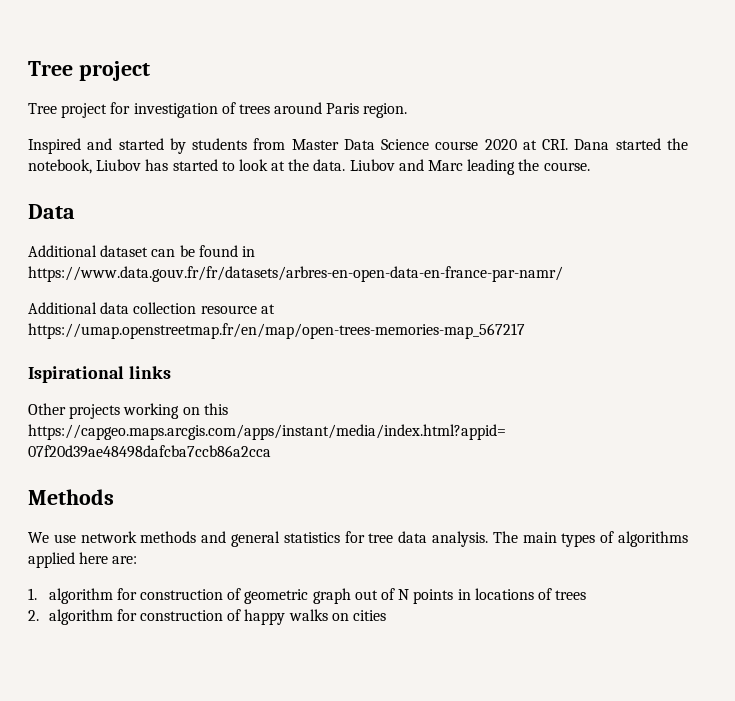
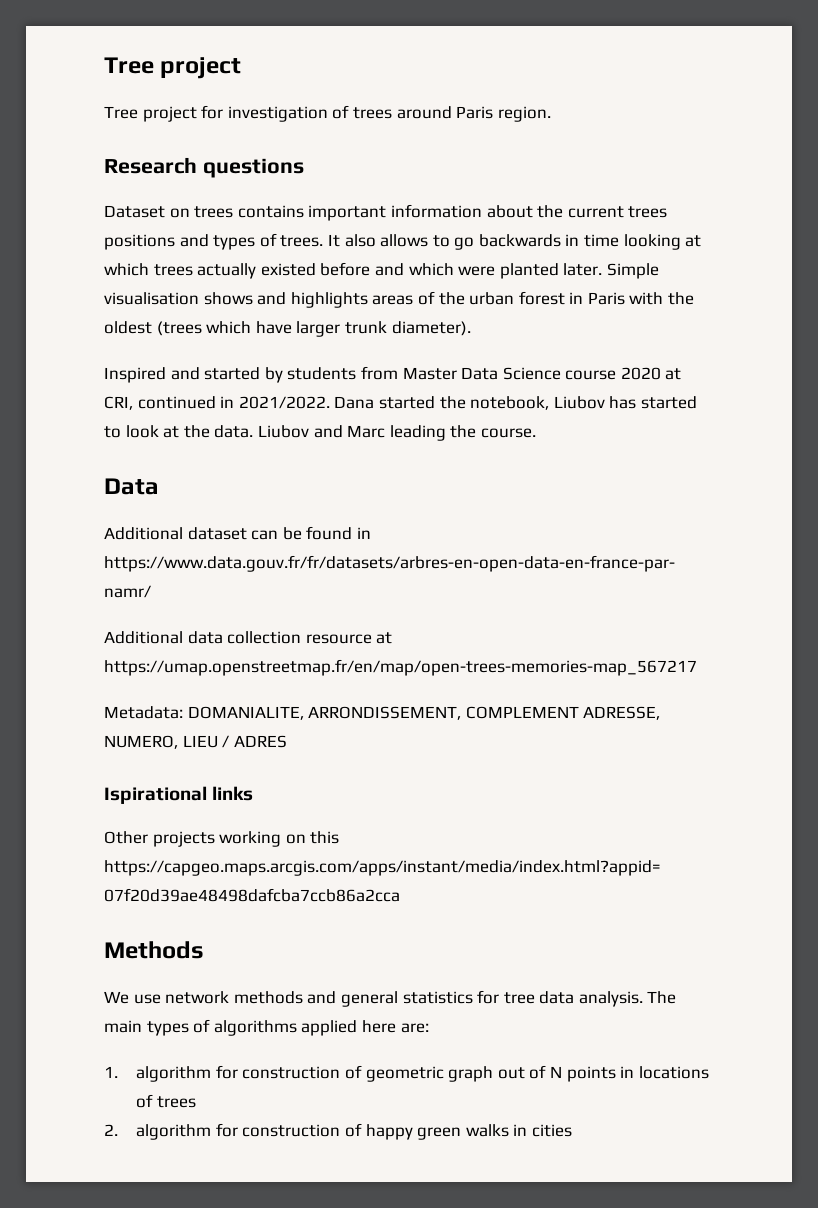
(408, 110) none -> [104,157,304,178] [104,204,668,221] [104,233,702,250] [104,262,659,279] [104,291,695,308] [104,321,471,337] // Research questions // Dataset on trees contains important information about the current trees positions and types of trees. It also allows to go backwards in time looking at which trees actually existed before and which were planted later. Simple visualisation shows and highlights areas of the urban forest in Paris with the oldest (trees which have larger trunk diameter).
[542,139,569,150] CRI. -> [104,396,330,410] CRI, continued in 2021/2022.
(525, 331) none -> [104,706,661,720] [104,735,287,749] // Metadata: DOMANIALITE, ARRONDISSEMENT, COMPLEMENT ADRESSE, NUMERO, LIEU / ADRES
[288,609,349,621] walks on -> [417,1124,528,1140] green walks in

